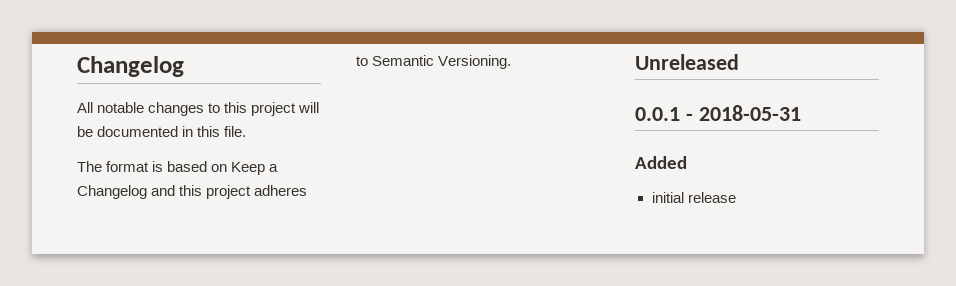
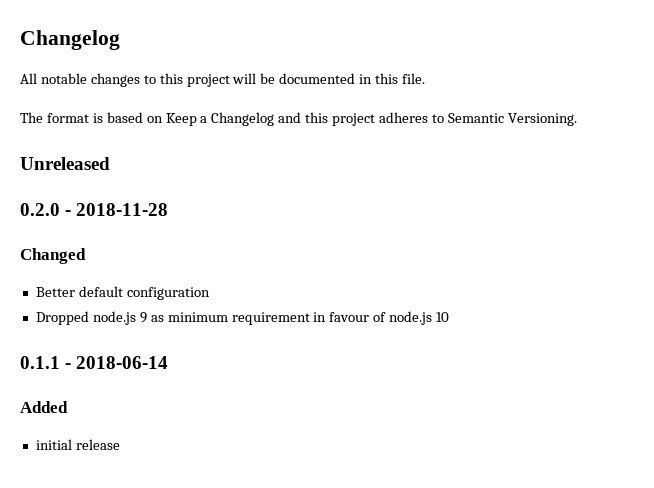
[635,105,801,121] 0.0.1 - 2018-05-31 -> [20,203,169,216] [20,248,86,264] [35,286,210,300] [35,311,450,325] [20,356,169,369] 0.2.0 - 2018-11-28 // Changed // Better default configuration // Dropped node.js 9 as minimum requirement in favour of node.js 10 // 0.1.1 - 2018-06-14

